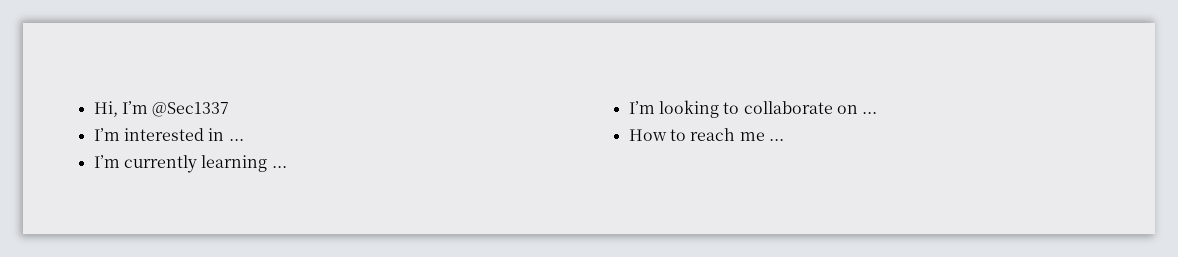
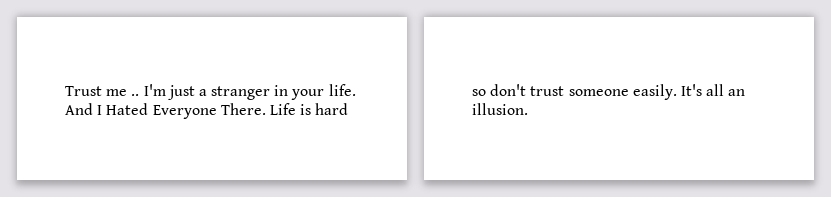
[93,101,230,117] [93,128,244,141] [93,155,287,173] [628,100,878,118] [628,128,784,141] Hi, I’m @Sec1337 // I’m interested in ... // I’m currently learning ... // I’m looking to collaborate on ... // How to reach me ... -> [65,84,356,100] [65,103,349,119] [472,84,746,100] [472,103,528,115] Trust me .. I'm just a stranger in your life. And I Hated Everyone There. Life is hard so don't trust someone easily. It's all an illusion.

